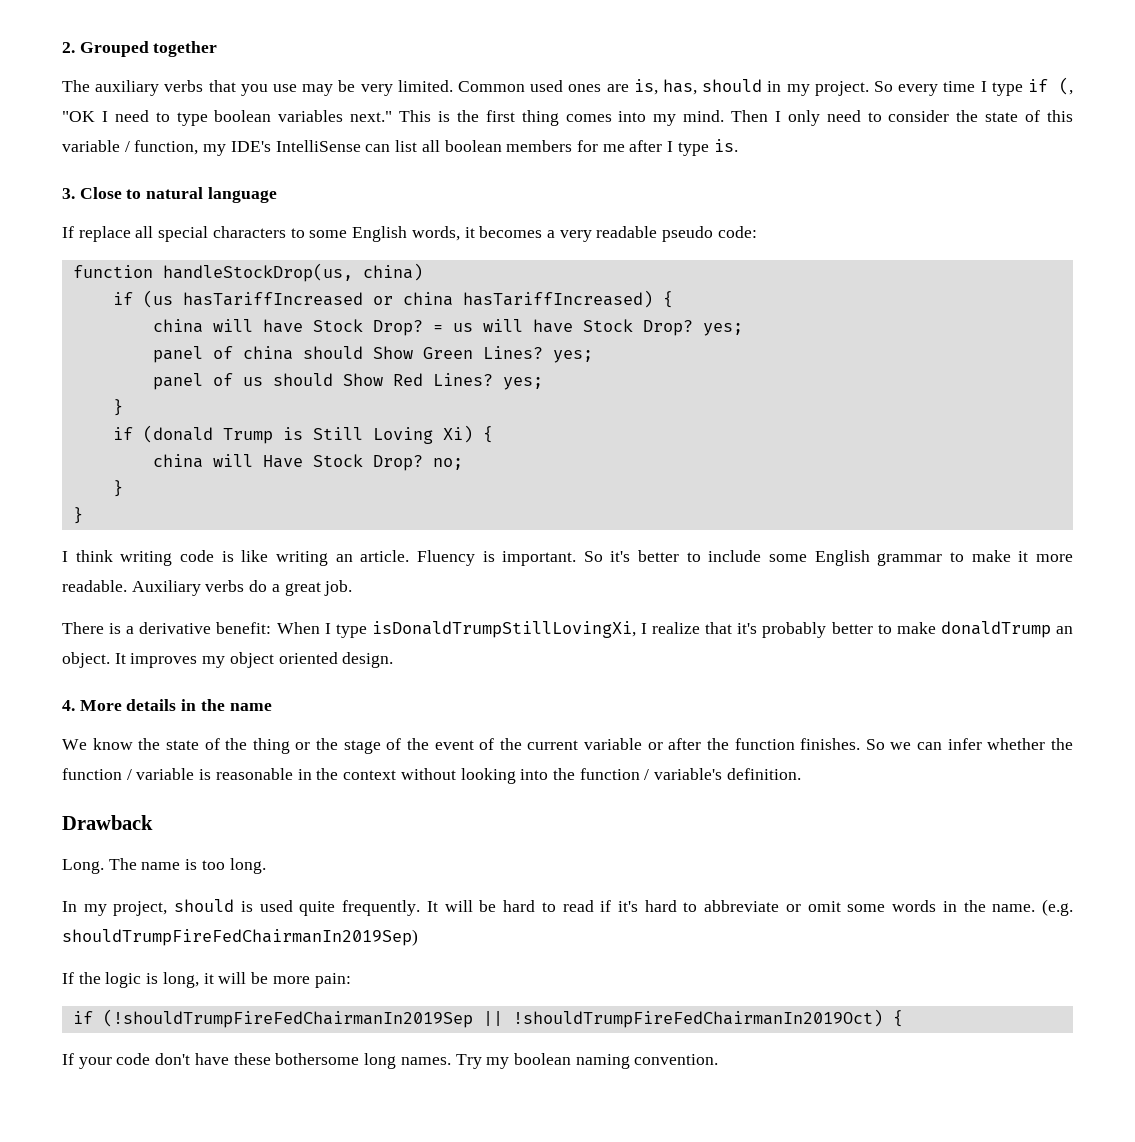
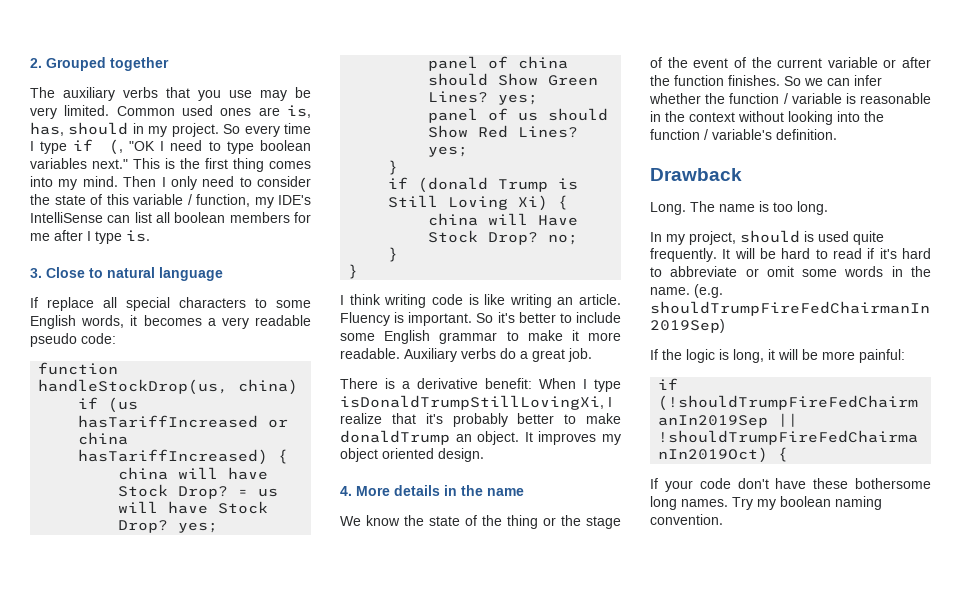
[314,973,351,988] pain: -> [859,349,905,363] painful:

